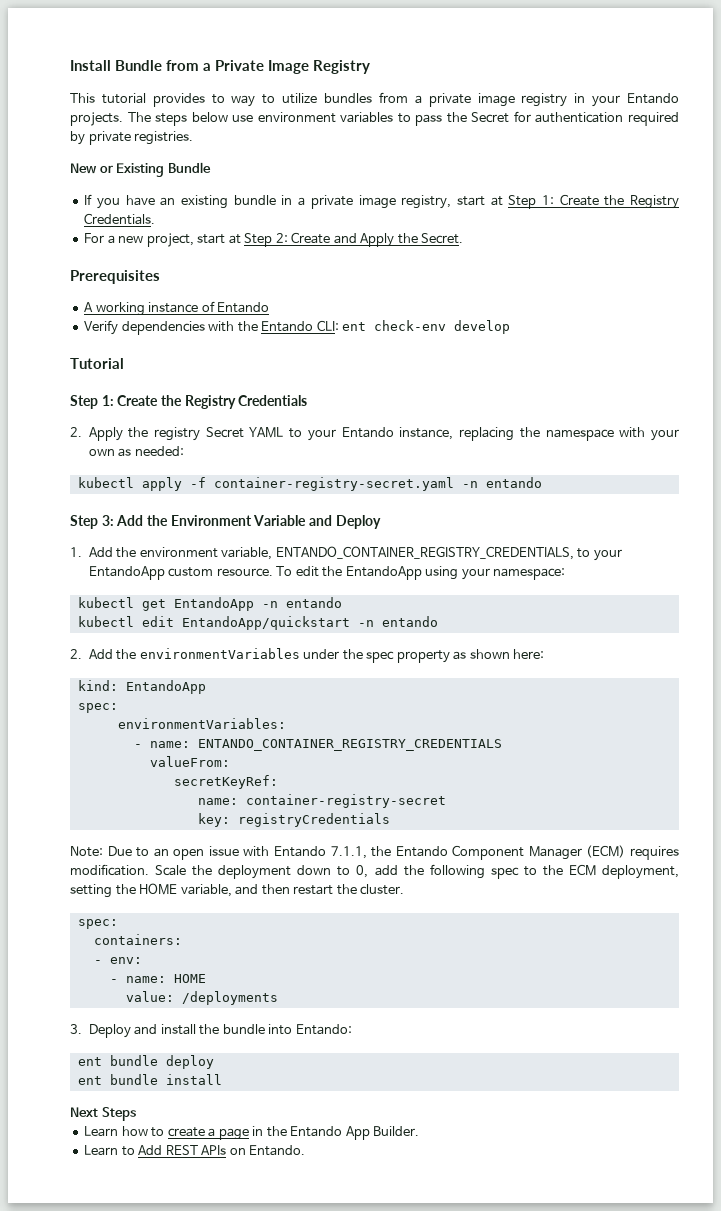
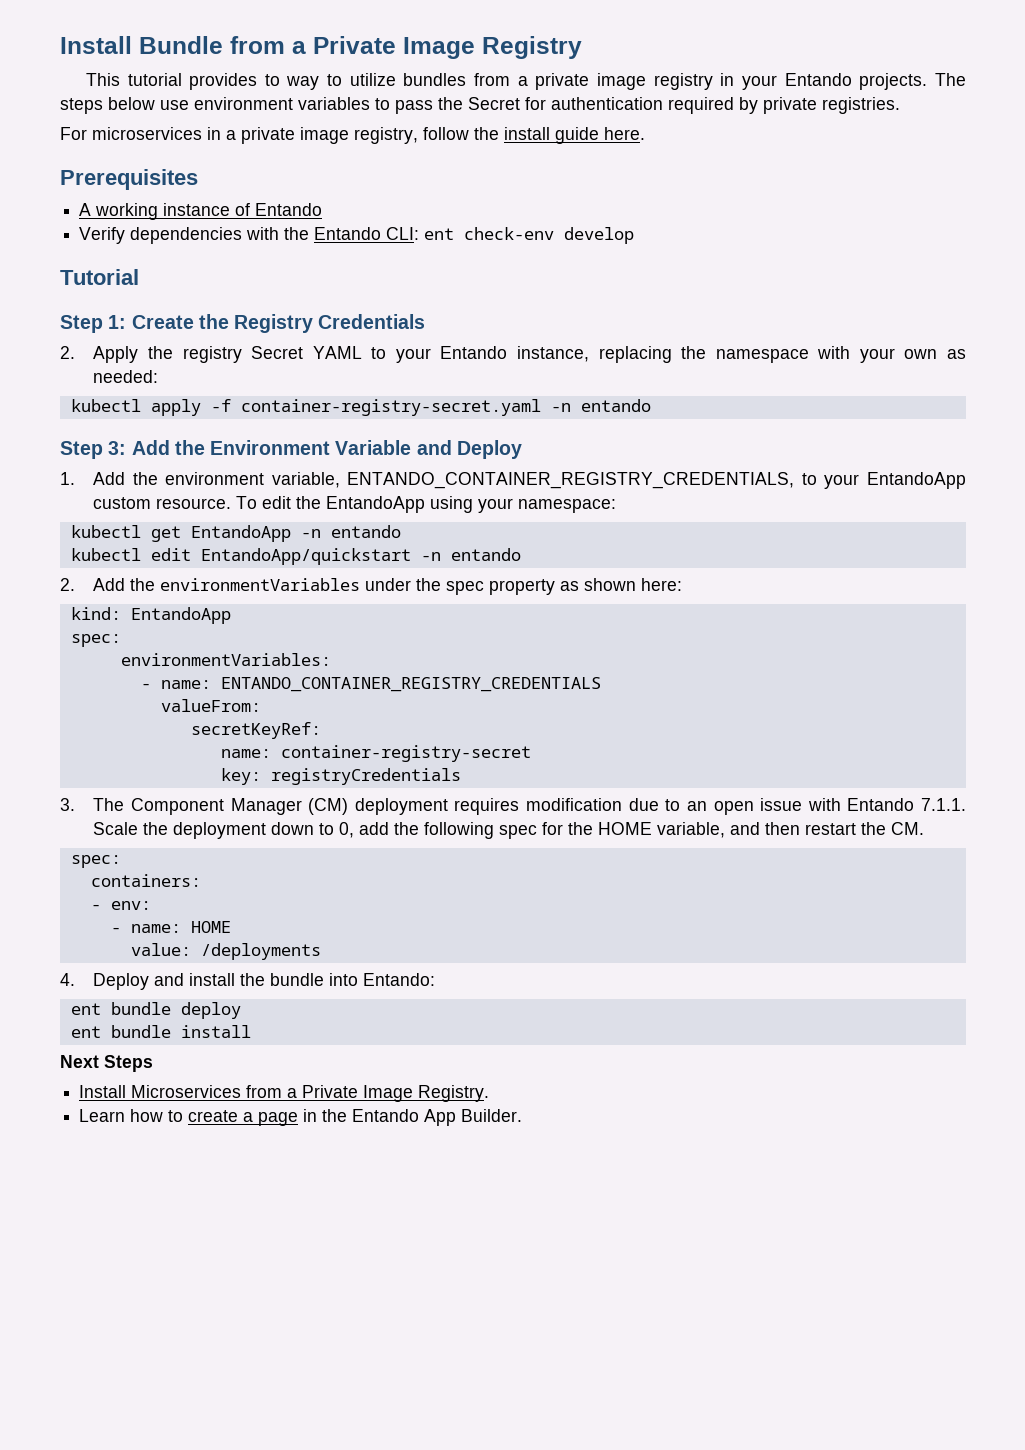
[70,162,211,177] [84,194,276,209] New or Existing Bundle // If you have an existing bundle -> [60,127,202,140] For microservices
[456,194,680,209] [84,213,156,225] [84,232,464,247] start at Step 1: Create the Registry Credentials. // For a new project, start at Step 2: Create and Apply the Secret. -> [423,127,645,144] follow the install guide here.
[70,846,132,857] Note: Due -> [60,798,659,815] 3. The Component Manager (CM) deployment requires modification due
[330,845,679,860] [70,864,149,876] 7.1.1, the Entando Component Manager (ECM) requires modification. -> [921,798,967,811] 7.1.1.
[523,864,679,879] [70,884,112,898] to the ECM deployment, setting -> [542,822,564,835] for
[360,884,405,895] cluster. -> [891,822,925,835] CM.
[70,1024,82,1034] 3. -> [60,973,75,986] 4.
(136, 1114) none -> [79,1085,490,1102] // Install Microservices from a Private Image Registry.
[84,1145,306,1156] // Learn to Add REST APIs on Entando. -> (523, 1115) none

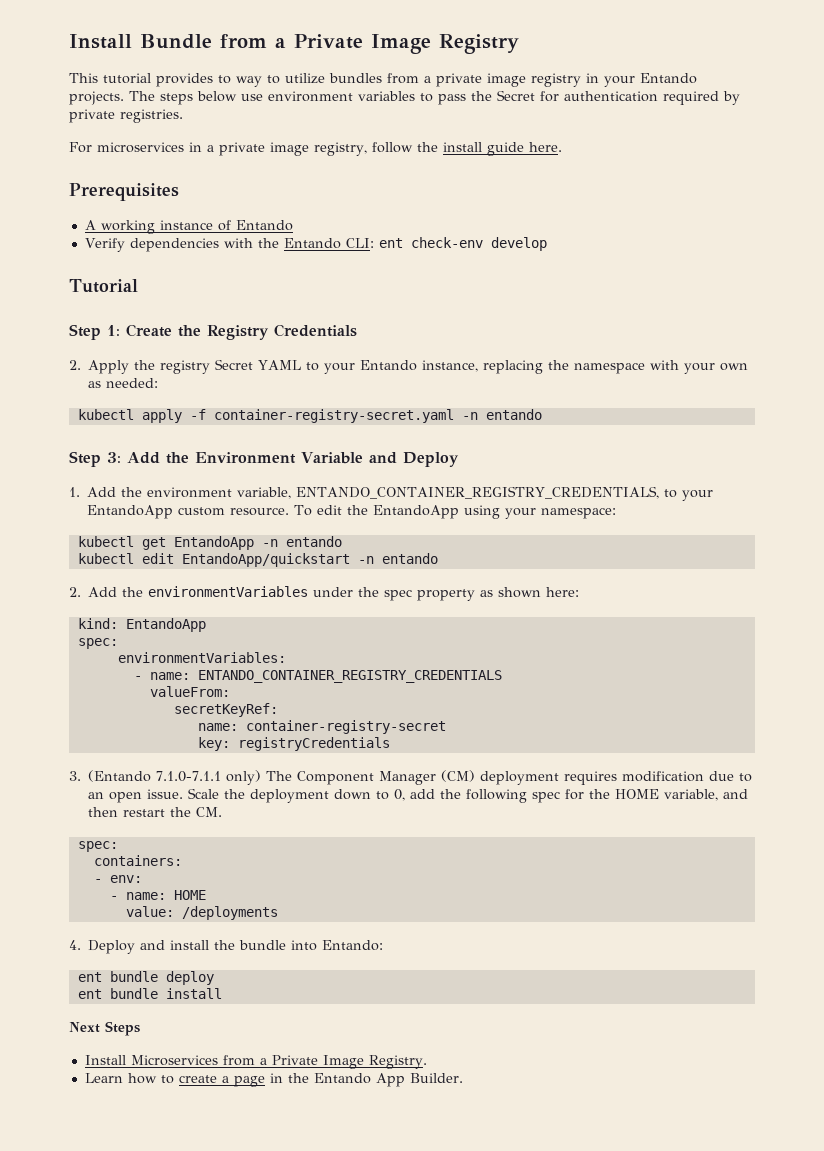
(75, 804) none -> [88,770,262,785] (Entando 7.1.0-7.1.1 only)
[760,798,967,811] issue with Entando 7.1.1. -> [147,789,184,799] issue.

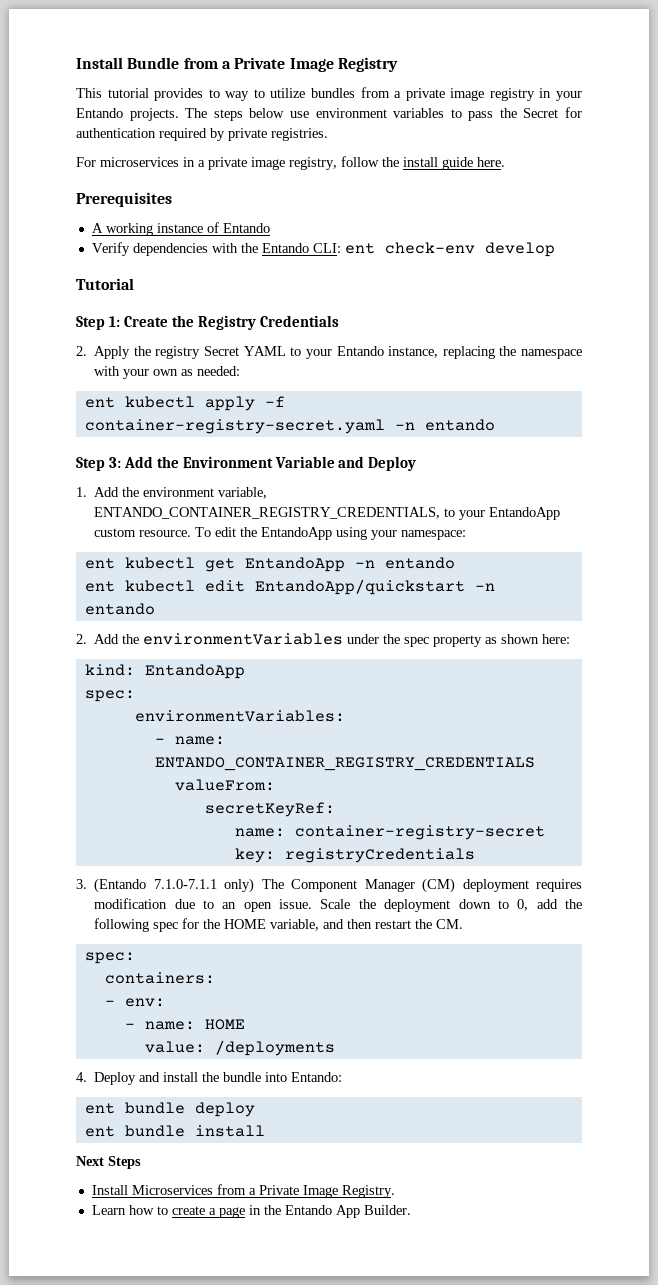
(159, 383) none -> [84,397,115,408] ent
(617, 513) none -> [84,558,115,569] ent
(342, 541) none -> [84,581,115,592] ent

